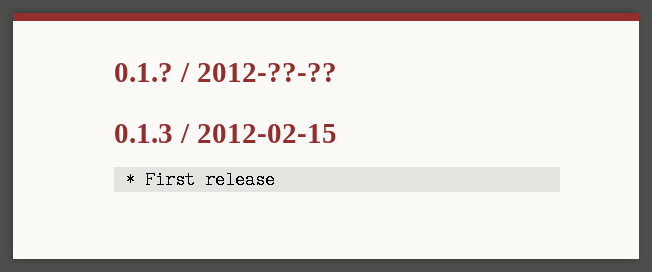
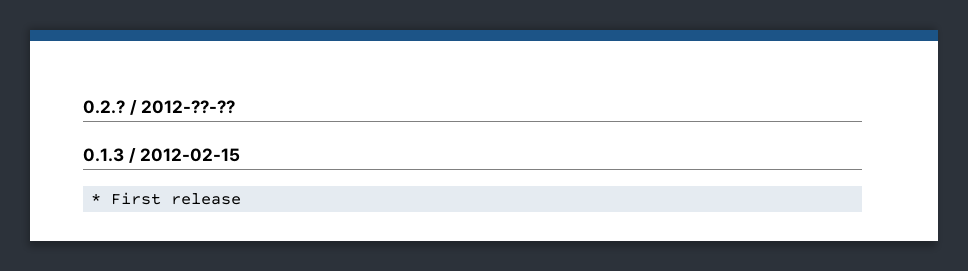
[114,63,173,82] 0.1.? -> [83,100,125,114] 0.2.?

